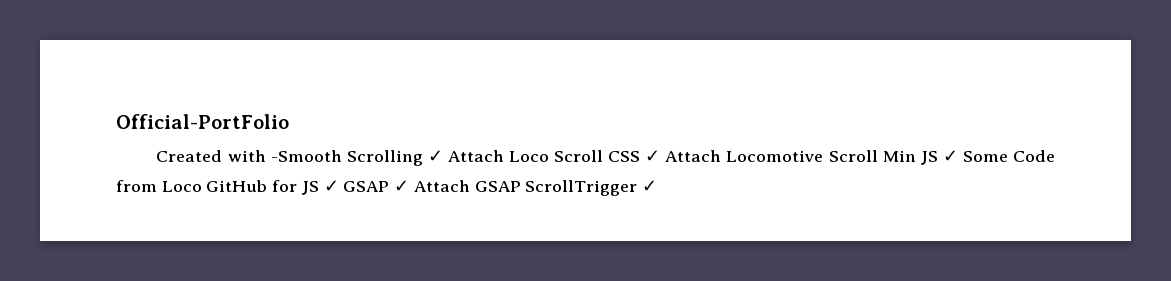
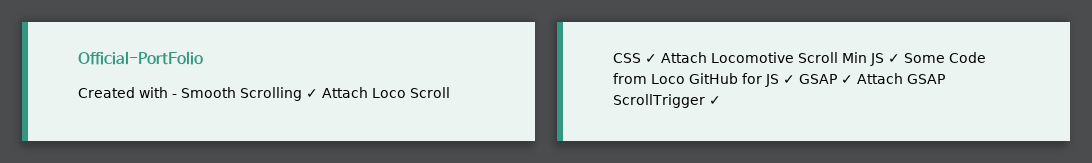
[270,150,342,162] -Smooth -> [172,87,236,98] - Smooth

